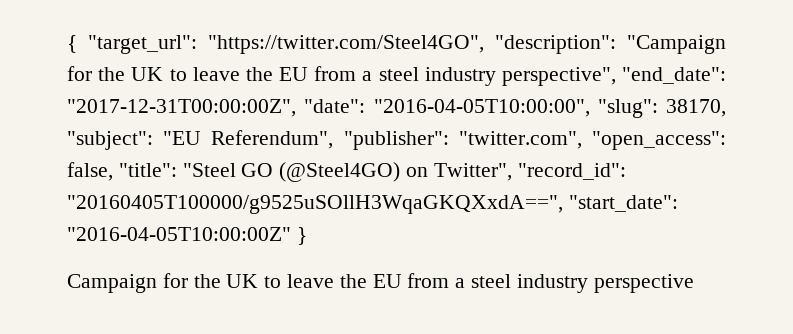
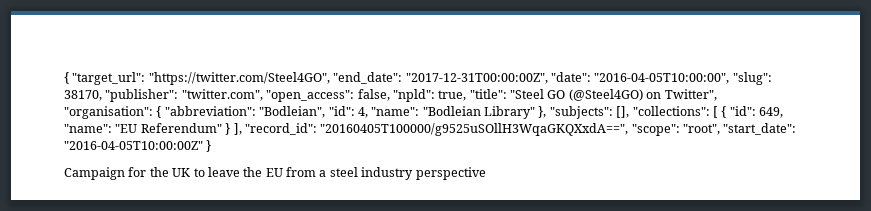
[495,35,726,54] [67,66,616,86] "description": "Campaign for the UK to leave the EU from a steel industry perspective", -> (330, 78) none
[67,130,334,150] "subject": "EU Referendum", -> (102, 95) none
(113, 171) none -> [392,89,467,102] "npld": true,
[517,163,626,180] [67,195,563,214] "record_id": "20160405T100000/g9525uSOllH3WqaGKQXxdA==", -> [64,106,783,119] [64,123,720,136] "organisation": { "abbreviation": "Bodleian", "id": 4, "name": "Bodleian Library" }, "subjects": [], "collections": [ { "id": 649, "name": "EU Referendum" } ], "record_id": "20160405T100000/g9525uSOllH3WqaGKQXxdA==", "scope": "root",

